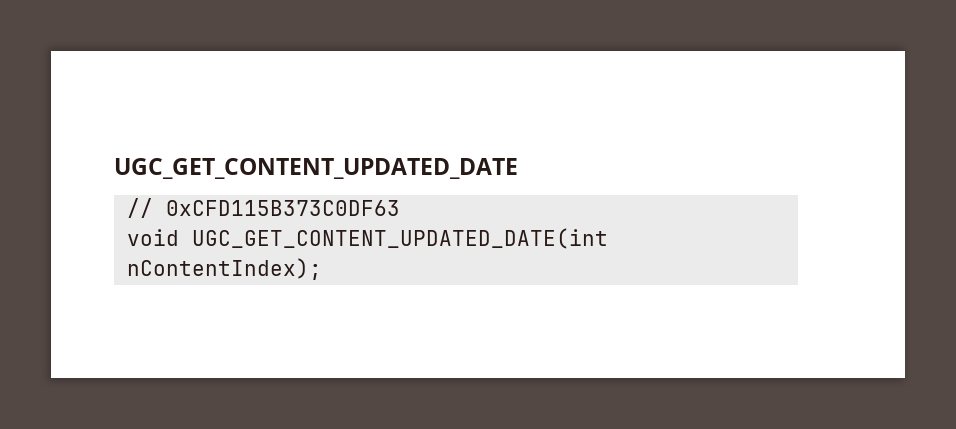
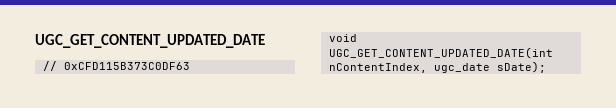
[126,258,322,280] nContentIndex); -> [328,61,546,73] nContentIndex, ugc_date sDate);

